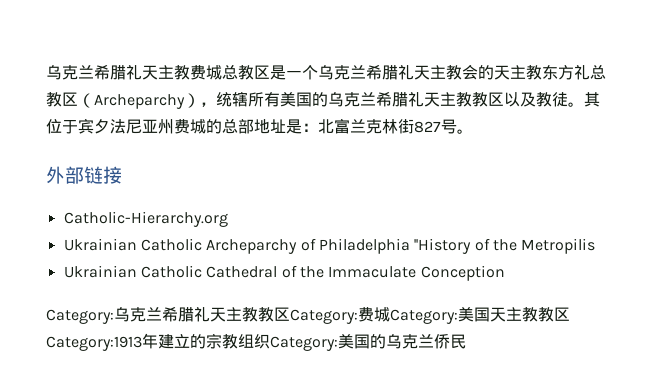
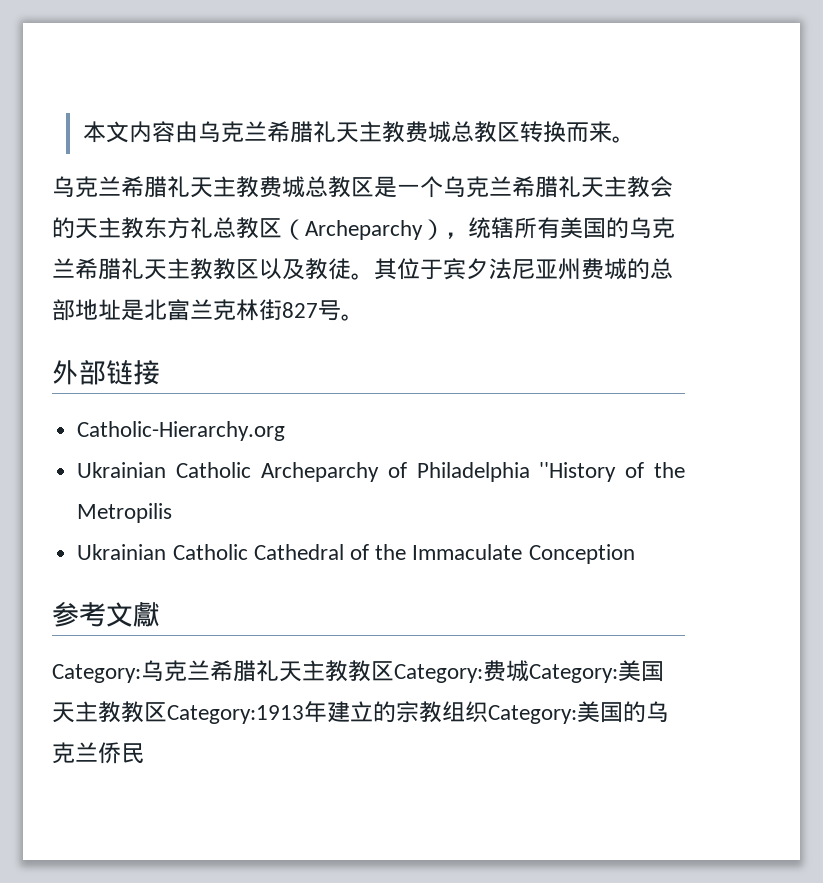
(46, 72) none -> [82,121,635,143] 本文内容由乌克兰希腊礼天主教费城总教区转换而来。 //
[302,123,318,132] ： -> (144, 310) none
(505, 273) none -> [52,602,160,627] // 参考文獻

